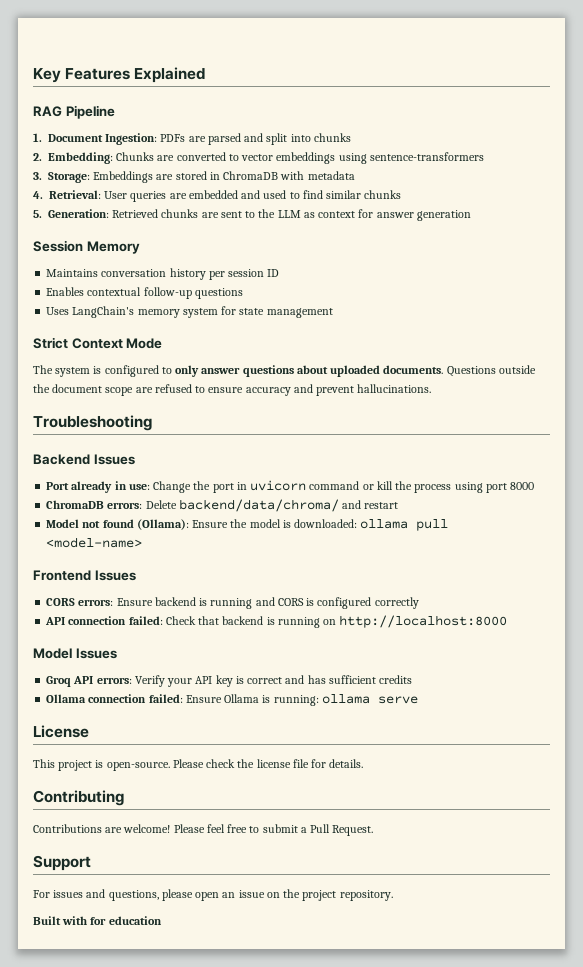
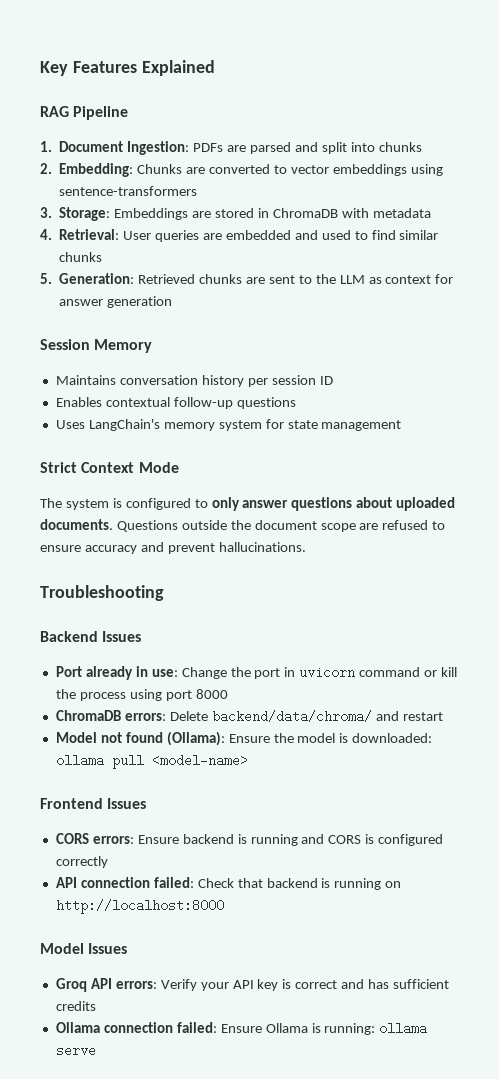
[33,725,89,738] [33,759,364,771] [33,790,124,806] [33,824,374,836] [33,855,91,871] [33,889,393,901] [33,916,162,925] // License // This project is open-source. Please check the license file for details. // Contributing // Contributions are welcome! Please feel free to submit a Pull Request. // Support // For issues and questions, please open an issue on the project repository. // Built with for education -> (96, 1050) none

